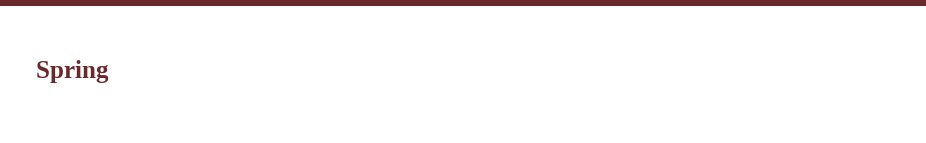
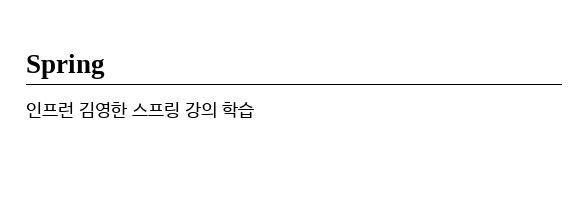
(109, 71) none -> [26,102,254,118] // 인프런 김영한 스프링 강의 학습

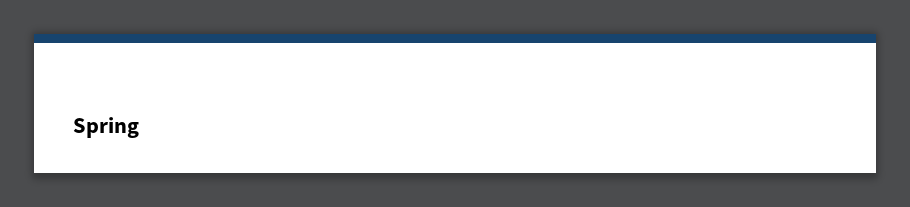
[26,102,254,118] // 인프런 김영한 스프링 강의 학습 -> (139, 127) none

